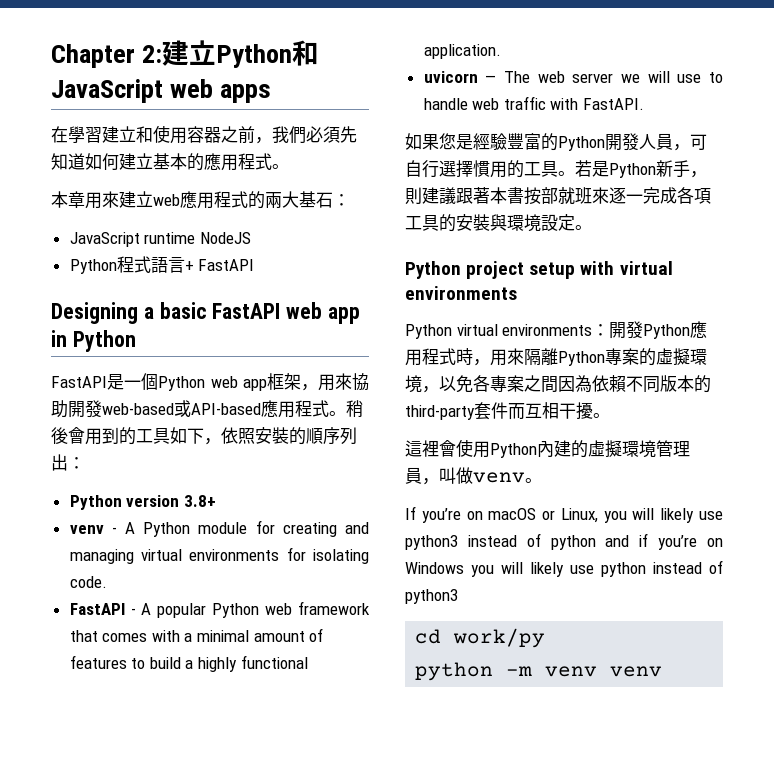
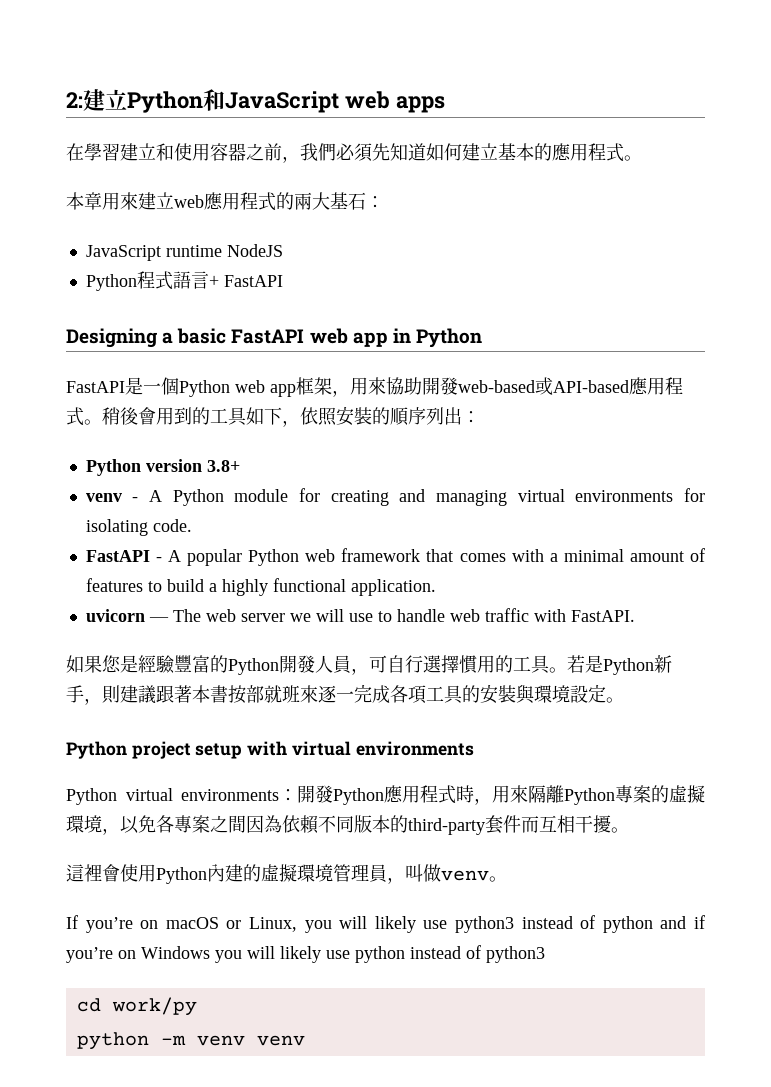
[51,44,135,68] Chapter -> (66, 100) none

